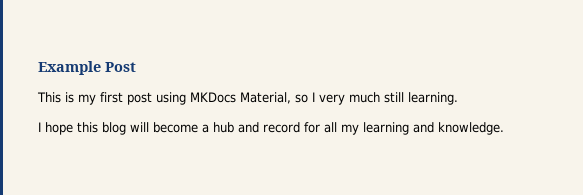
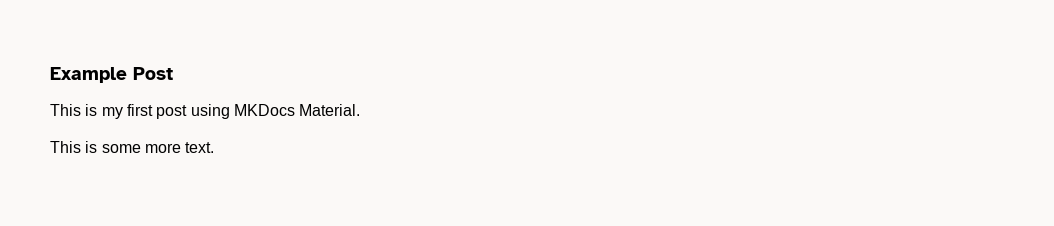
[240,92,458,105] [38,122,504,135] Material, so I very much still learning. // I hope this blog will become a hub and record for all my learning and knowledge. -> [299,104,361,116] [50,141,215,153] Material. // This is some more text.

